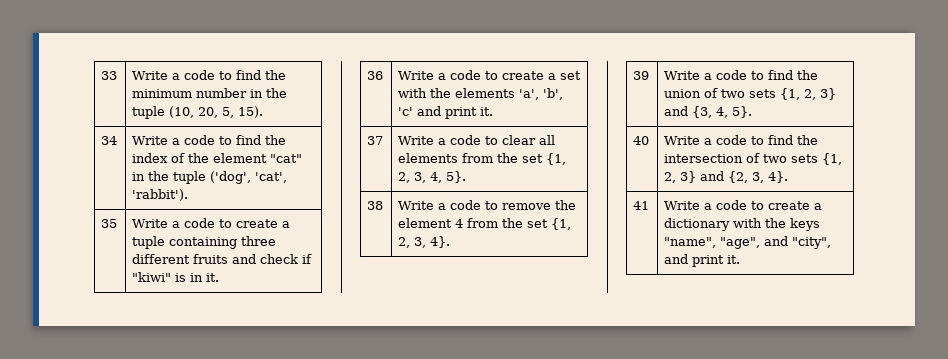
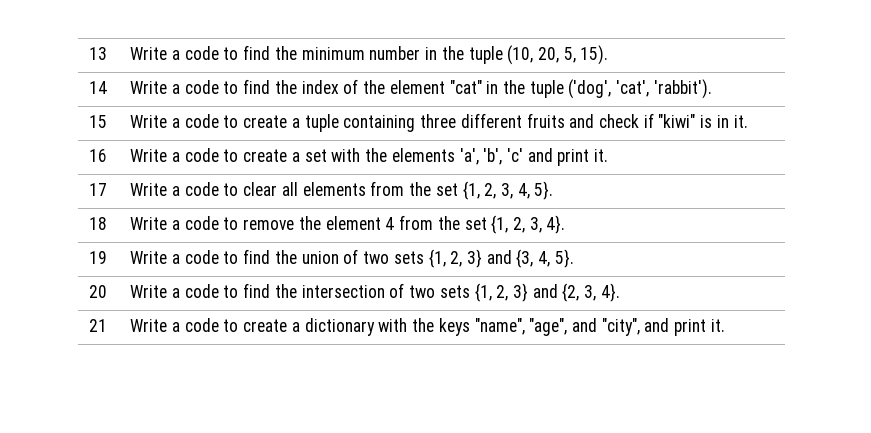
[101,71,118,80] 33 -> [89,47,108,60] 13
[101,136,118,145] 34 -> [89,81,108,94] 14
[101,219,118,228] 35 -> [89,115,108,128] 15
[367,71,384,80] 36 -> [89,149,108,162] 16
[367,136,384,145] 37 -> [89,183,108,196] 17
[367,201,384,210] 38 -> [89,217,108,230] 18
[633,71,650,80] 39 -> [89,251,108,264] 19
[633,136,650,145] 40 -> [89,285,108,298] 20
[633,201,650,210] 41 -> [89,319,108,332] 21

